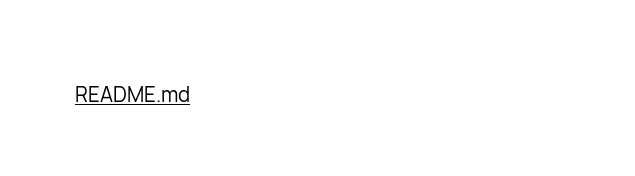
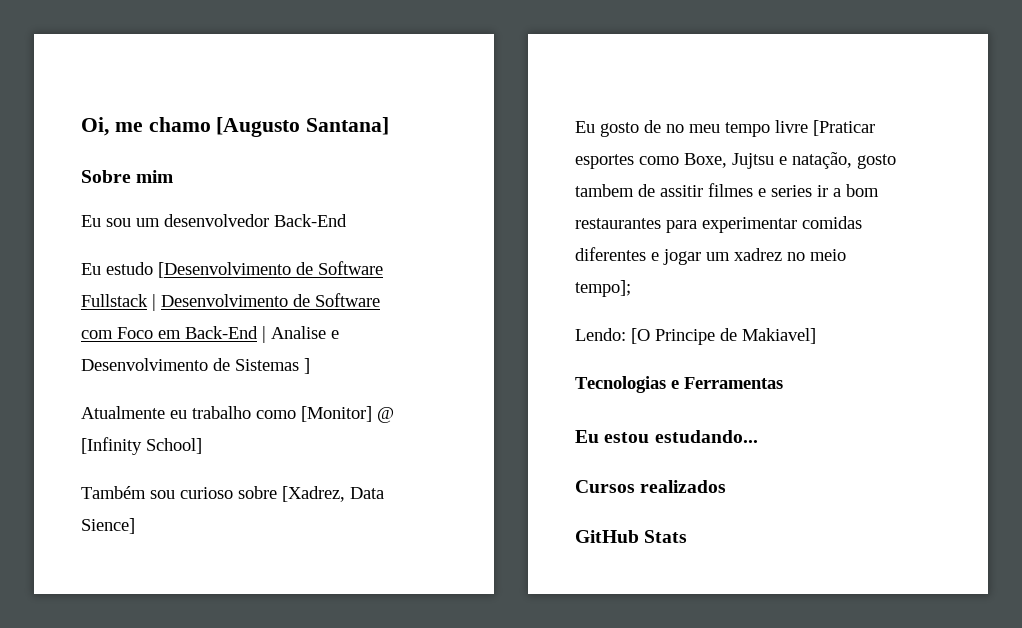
[75,86,190,102] README.md -> [81,117,390,137] [81,170,174,183] [81,214,347,227] [81,261,383,278] [81,293,380,311] [81,326,339,343] [81,358,310,374] [81,406,394,423] [81,437,202,455] [81,486,384,502] [81,518,135,534] [575,120,875,137] [575,152,896,169] [575,183,879,197] [575,216,862,233] [575,247,846,265] [575,280,631,297] [575,328,816,345] [575,376,783,393] [575,430,758,443] [575,480,727,493] [575,530,688,543] Oi, me chamo [Augusto Santana] // Sobre mim // Eu sou um desenvolvedor Back-End // Eu estudo [Desenvolvimento de Software Fullstack | Desenvolvimento de Software com Foco em Back-End | Analise e Desenvolvimento de Sistemas ] // Atualmente eu trabalho como [Monitor] @ [Infinity School] // Também sou curioso sobre [Xadrez, Data Sience] // Eu gosto de no meu tempo livre [Praticar esportes como Boxe, Jujtsu e natação, gosto tambem de assitir filmes e series ir a bom restaurantes para experimentar comidas diferentes e jogar um xadrez no meio tempo]; // Lendo: [O Principe de Makiavel] // Tecnologias e Ferramentas // Eu estou estudando... // Cursos realizados // GitHub Stats

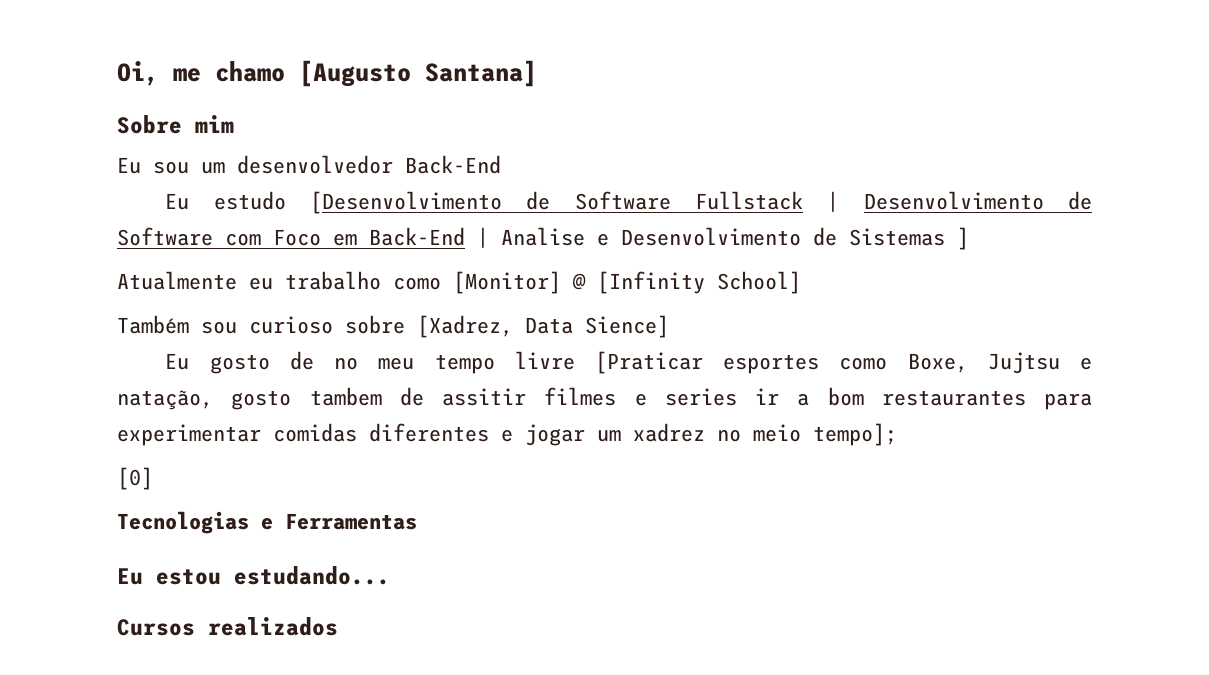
[575,328,816,345] Lendo: [O Principe de Makiavel] -> [117,467,153,490] [0]
[575,530,688,543] // GitHub Stats -> (338, 626) none

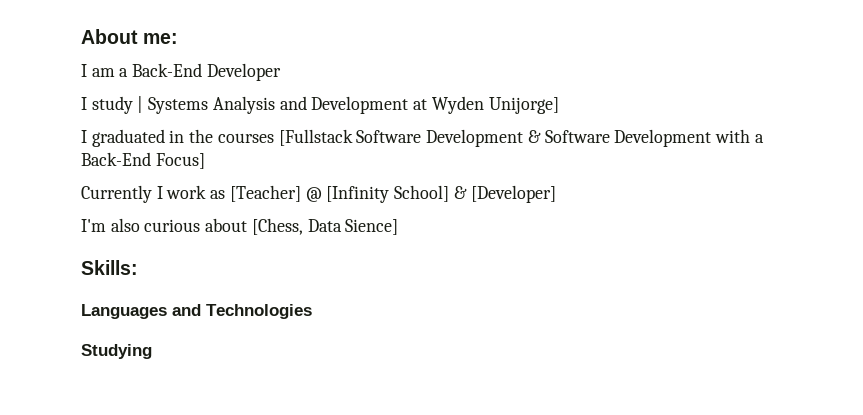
[117,60,537,87] [117,115,234,134] [117,155,501,174] [165,191,1092,214] [117,227,969,250] [117,271,801,294] [117,315,669,338] [165,351,1092,374] [117,387,1092,410] [117,423,897,446] [117,467,153,490] [117,511,417,534] [117,566,390,585] [117,617,338,636] Oi, me chamo [Augusto Santana] // Sobre mim // Eu sou um desenvolvedor Back-End // Eu estudo [Desenvolvimento de Software Fullstack | Desenvolvimento de Software com Foco em Back-End | Analise e Desenvolvimento de Sistemas ] // Atualmente eu trabalho como [Monitor] @ [Infinity School] // Também sou curioso sobre [Xadrez, Data Sience] // Eu gosto de no meu tempo livre [Praticar esportes como Boxe, Jujtsu e natação, gosto tambem de assitir filmes e series ir a bom restaurantes para experimentar comidas diferentes e jogar um xadrez no meio tempo]; // [0] // Tecnologias e Ferramentas // Eu estou estudando... // Cursos realizados -> [81,29,179,44] [81,63,281,81] [81,96,559,114] [81,129,764,147] [81,152,205,169] [81,185,556,203] [81,218,399,235] [81,260,138,275] [81,304,312,319] [81,344,152,359] About me: // I am a Back-End Developer // I study | Systems Analysis and Development at Wyden Unijorge] // I graduated in the courses [Fullstack Software Development & Software Development with a Back-End Focus] // Currently I work as [Teacher] @ [Infinity School] & [Developer] // I'm also curious about [Chess, Data Sience] // Skills: // Languages and Technologies // Studying

